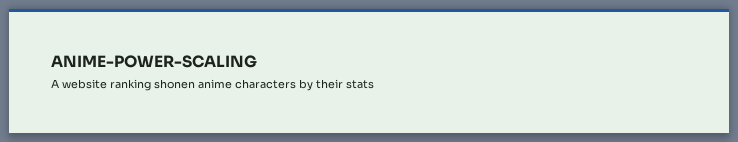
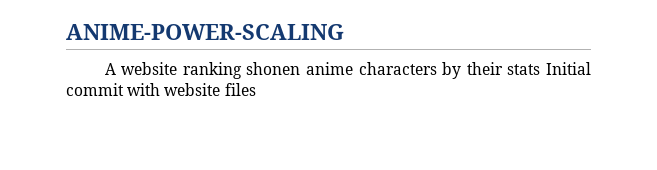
(374, 84) none -> [546,62,591,75] [66,83,256,96] Initial commit with website files

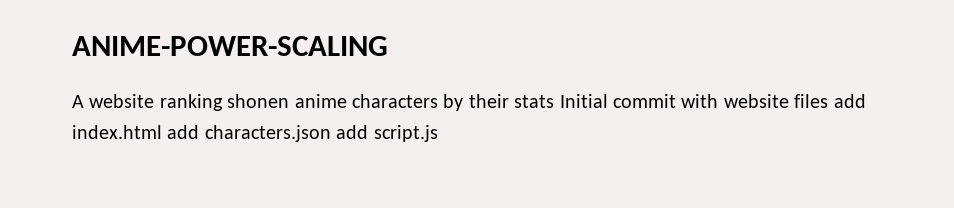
(256, 89) none -> [833,94,866,108] [72,125,438,142] add index.html add characters.json add script.js

